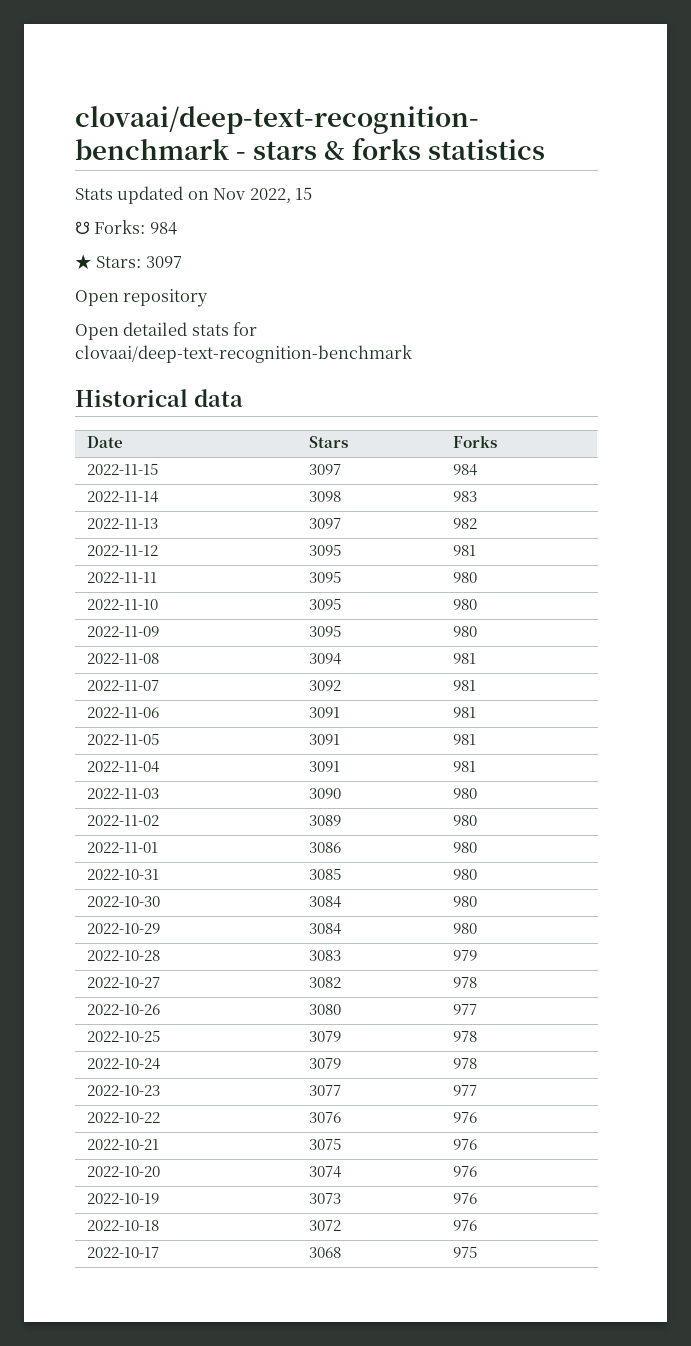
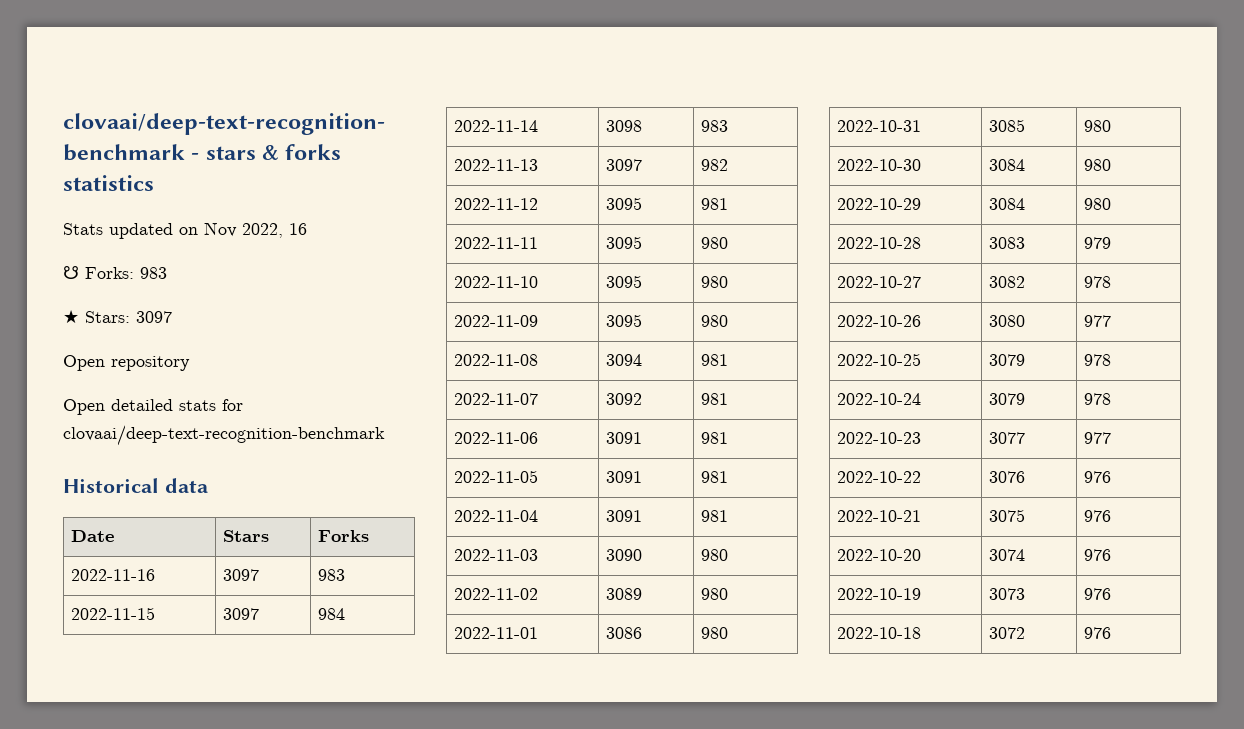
[295,187,313,200] 15 -> [289,223,307,235] 16
[149,222,177,235] 984 -> [140,267,167,279] 983
(497, 441) none -> [71,569,156,581] [223,569,260,581] [318,569,346,581] // 2022-11-16 | 3097 | 983
[86,1247,159,1258] [308,1247,341,1258] [452,1246,477,1258] // 2022-10-17 | 3068 | 975 -> (1112, 633) none

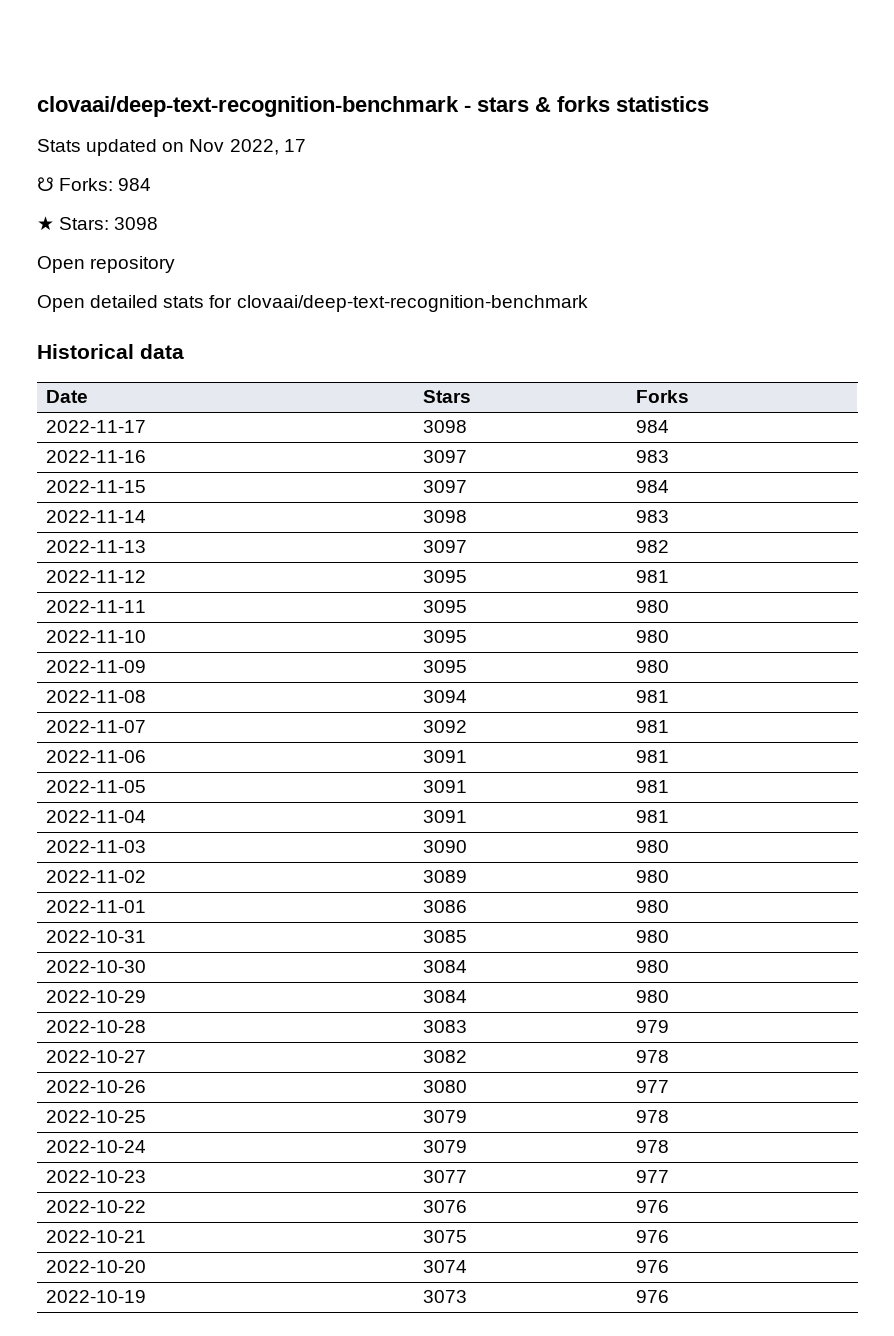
[289,223,307,235] 16 -> [283,139,306,152] 17
[140,267,167,279] 983 -> [118,178,152,191] 984
[136,311,172,323] 3097 -> [114,217,159,230] 3098
(370, 536) none -> [46,420,147,433] [423,420,468,433] [636,420,670,433] // 2022-11-17 | 3098 | 984
[837,627,922,639] [989,627,1026,639] [1084,627,1112,639] // 2022-10-18 | 3072 | 976 -> (670, 1296) none

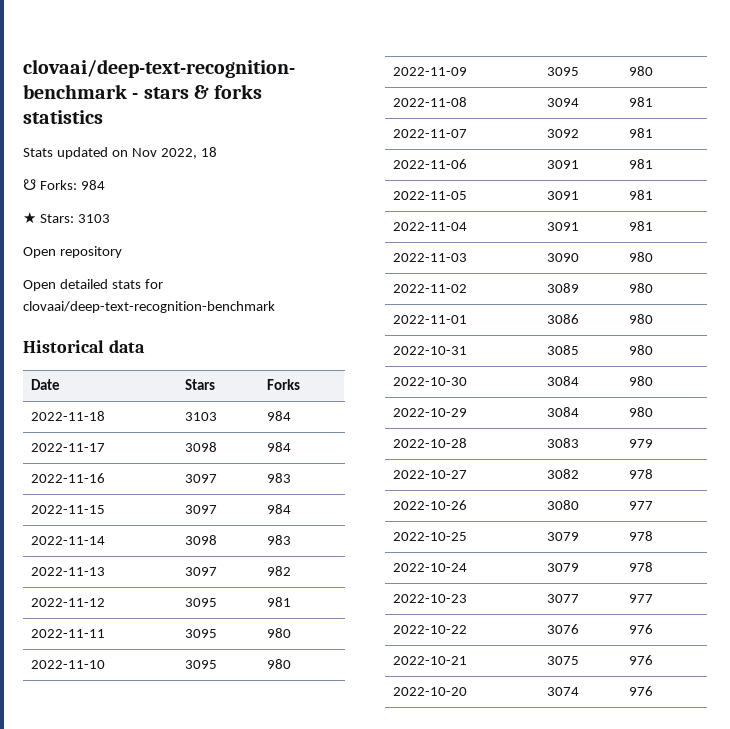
[283,139,306,152] 17 -> [200,147,217,157] 18
[114,217,159,230] 3098 -> [77,214,110,223] 3103
(690, 396) none -> [30,411,105,421] [184,412,217,421] [266,411,291,421] // 2022-11-18 | 3103 | 984
[46,1290,147,1303] [423,1290,468,1303] [636,1290,670,1303] // 2022-10-19 | 3073 | 976 -> (653, 691) none

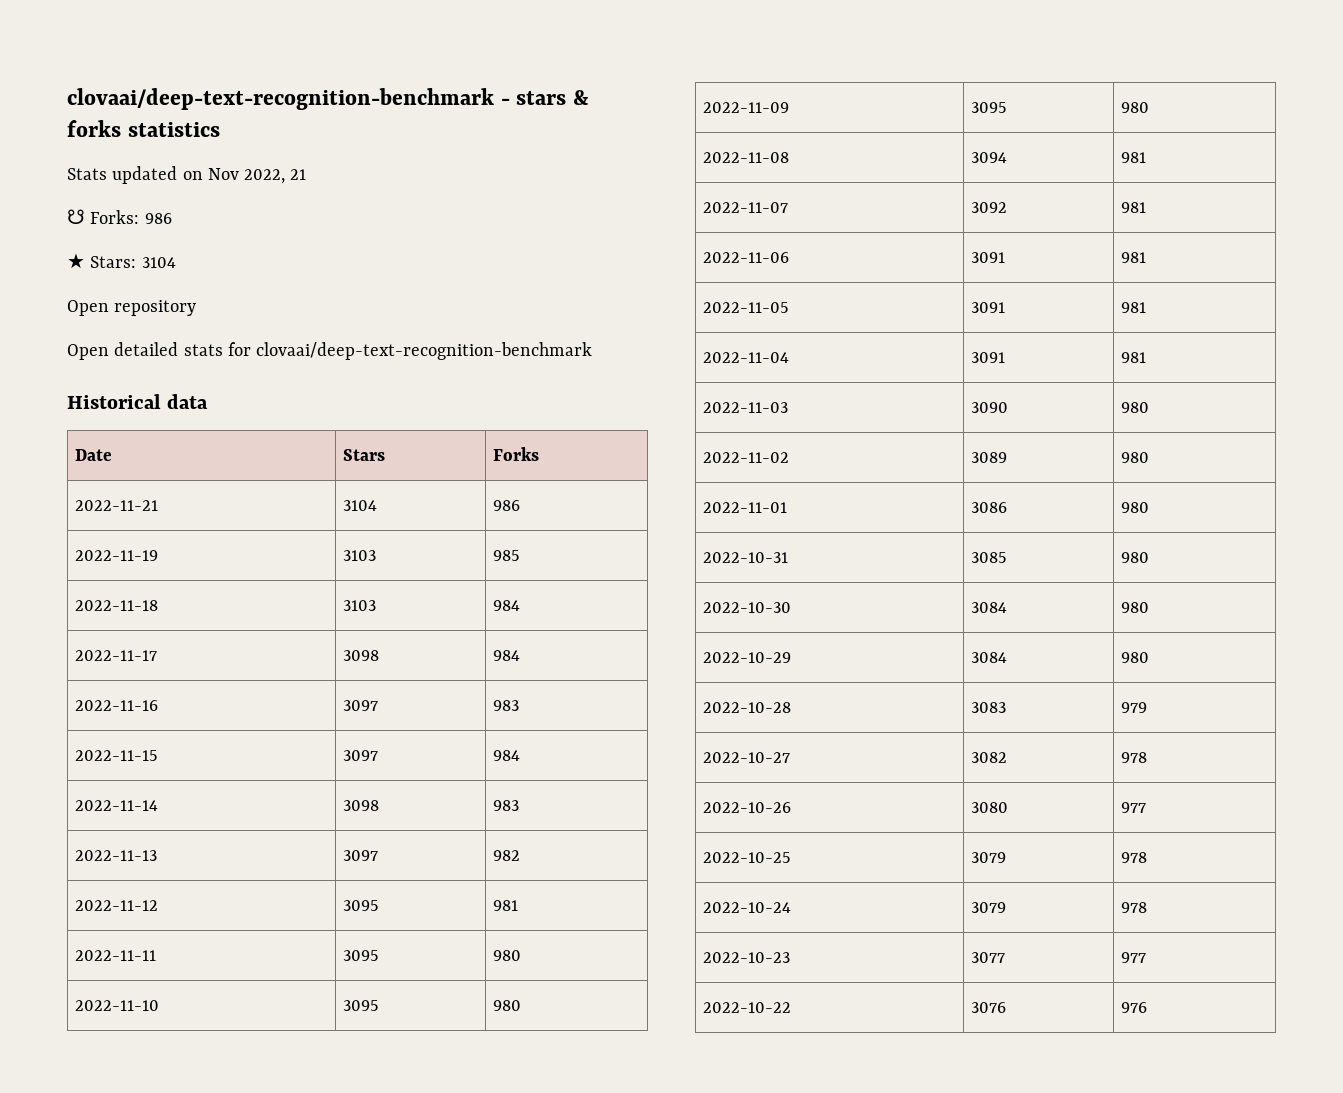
[200,147,217,157] 18 -> [290,169,307,180] 21
[80,180,105,190] 984 -> [144,213,172,224] 986
[77,214,110,223] 3103 -> [141,257,176,268] 3104
(300, 384) none -> [75,500,159,511] [343,500,378,511] [493,500,521,511] [75,550,159,561] [343,550,377,561] [493,550,521,561] // 2022-11-21 | 3104 | 986 // 2022-11-19 | 3103 | 985
[392,656,467,665] [546,656,579,665] [628,655,653,665] [392,687,467,696] [546,687,579,696] [628,686,653,696] // 2022-10-21 | 3075 | 976 // 2022-10-20 | 3074 | 976 -> (1148, 1007) none

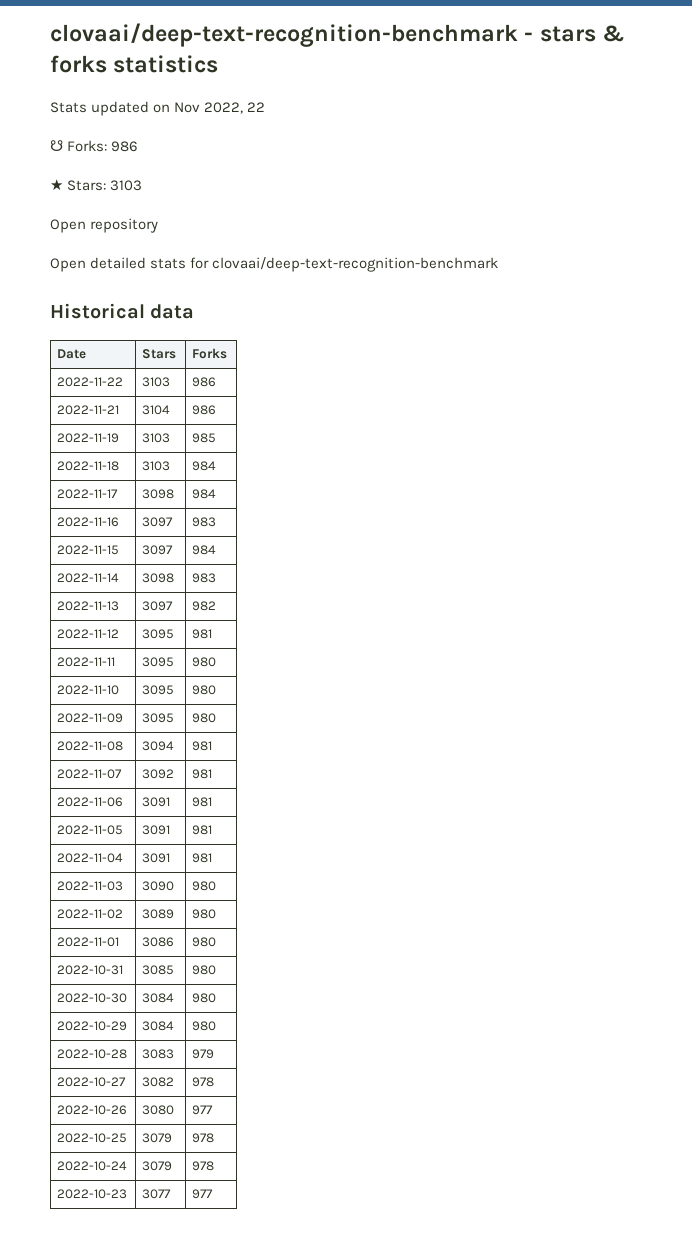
[290,169,307,180] 21 -> [247,102,266,112] 22
[141,257,176,268] 3104 -> [110,180,143,191] 3103
(540, 454) none -> [57,377,124,387] [142,377,171,387] [192,377,217,387] // 2022-11-22 | 3103 | 986
[703,1002,792,1013] [971,1002,1007,1013] [1121,1002,1148,1013] // 2022-10-22 | 3076 | 976 -> (214, 1194) none

